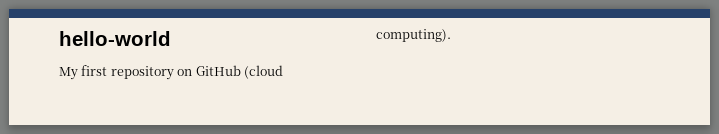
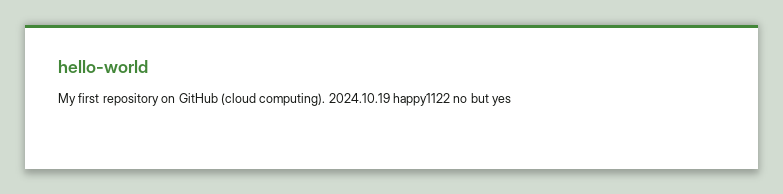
(451, 35) none -> [328,93,512,106] 2024.10.19 happy1122 no but yes

